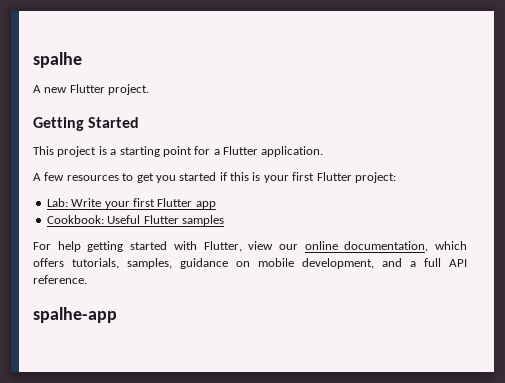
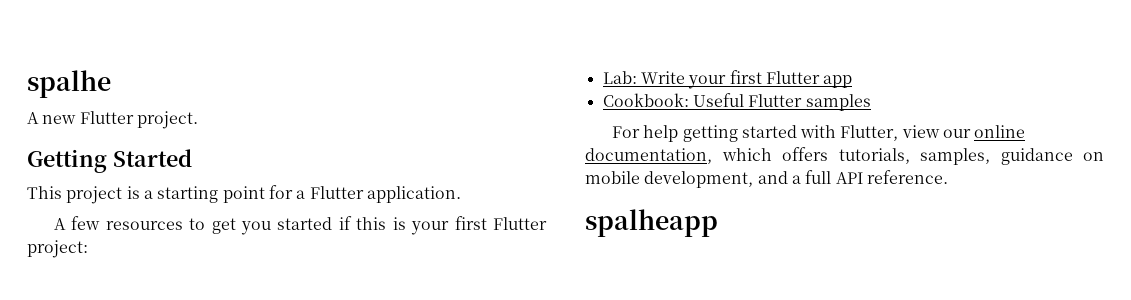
[33,307,117,323] spalhe-app -> [585,209,718,237] spalheapp

